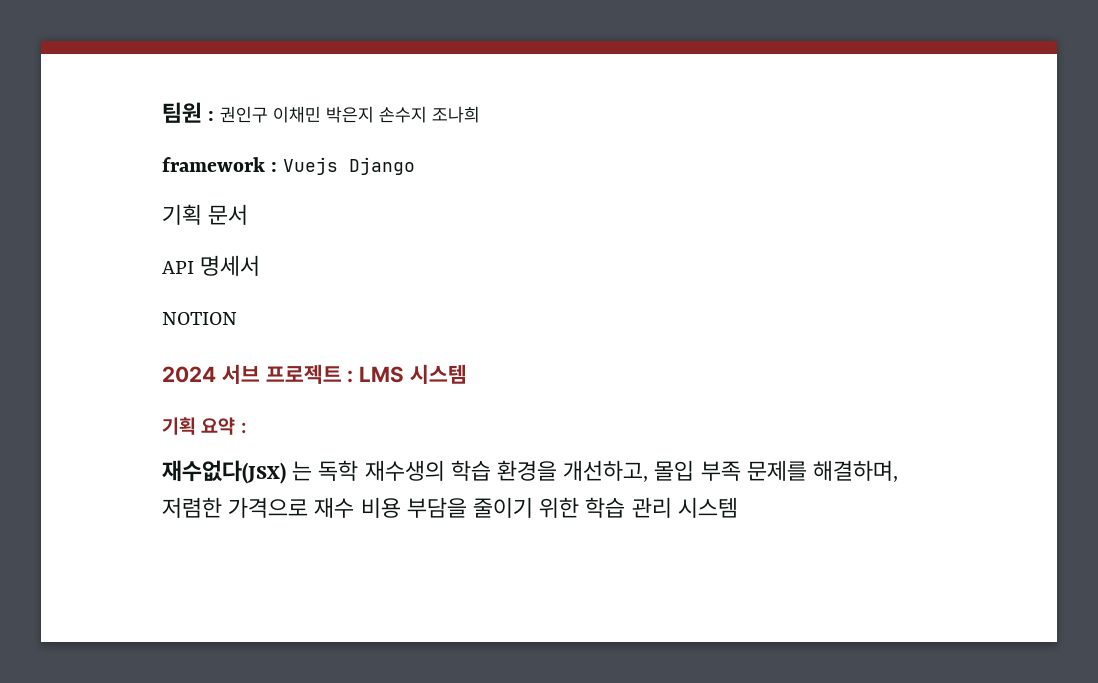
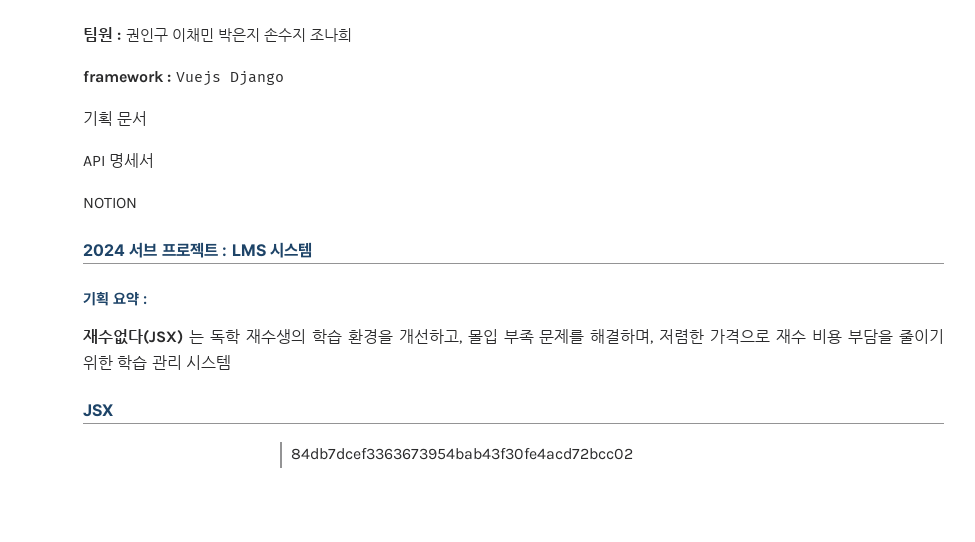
(738, 507) none -> [83,404,113,417] [291,447,634,460] // JSX // 84db7dcef3363673954bab43f30fe4acd72bcc02

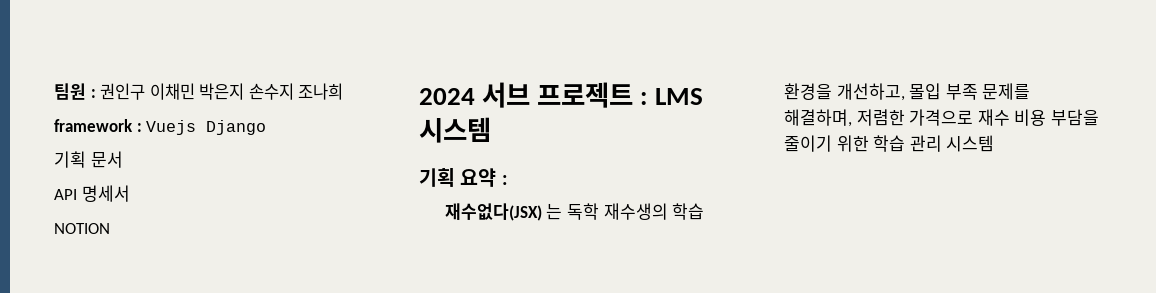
[83,404,113,417] [291,447,634,460] // JSX // 84db7dcef3363673954bab43f30fe4acd72bcc02 -> (995, 143) none

